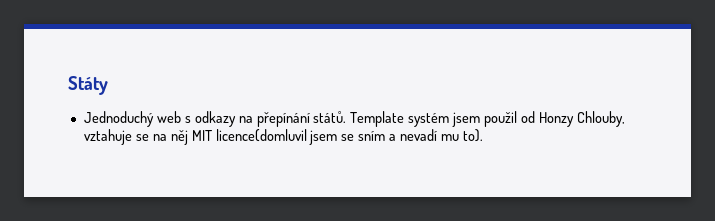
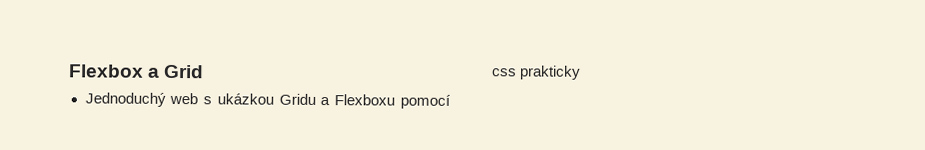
[68,76,108,95] Státy -> [68,64,205,79] Flexbox a Grid
[194,111,625,127] [83,129,483,145] odkazy na přepínání států. Template systém jsem použil od Honzy Chlouby, vztahuje se na něj MIT licence(domluvil jsem se sním a nevadí mu to). -> [216,93,451,109] [490,65,581,80] ukázkou Gridu a Flexboxu pomocí css prakticky

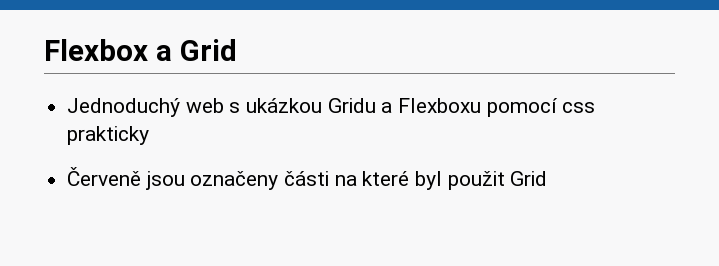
(581, 72) none -> [67,167,548,190] // Červeně jsou označeny části na které byl použit Grid

